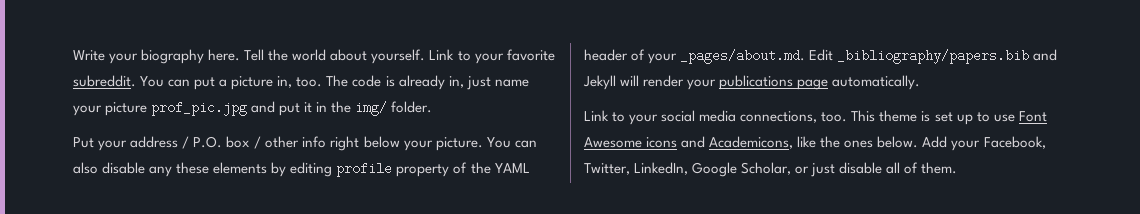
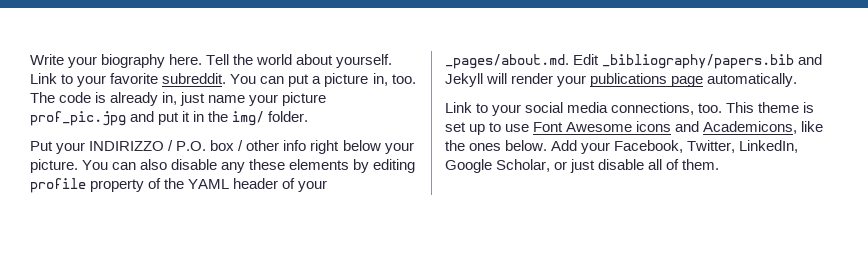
[130,136,179,148] address -> [89,141,165,151] INDIRIZZO

